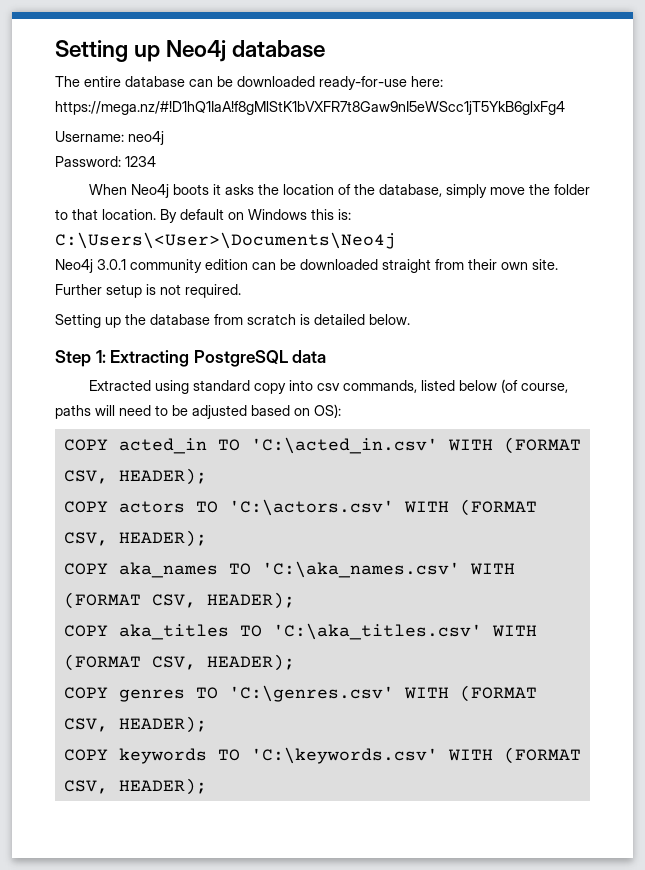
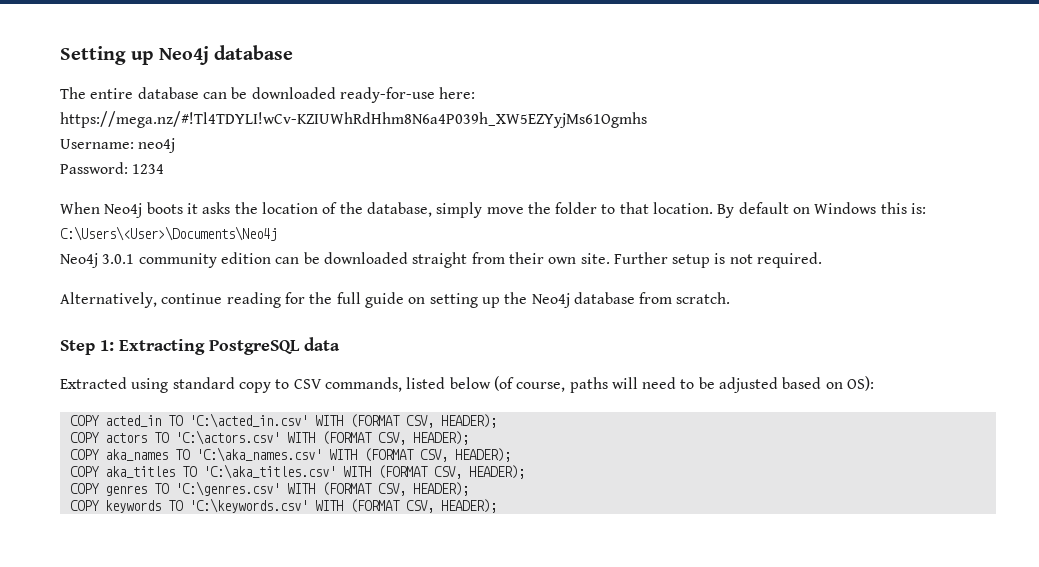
[55,101,565,115] https://mega.nz/#!D1hQ1IaA!f8gMlStK1bVXFR7t8Gaw9nI5eWScc1jT5YkB6glxFg4 -> [60,111,647,128] https://mega.nz/#!Tl4TDYLI!wCv-KZIUWhRdHhm8N6a4P039h_XW5EZYyjMs61Ogmhs
[55,314,101,328] Setting -> [60,292,478,308] Alternatively, continue reading for the full guide on setting
(146, 319) none -> [531,293,570,308] Neo4j
[247,314,410,325] scratch is detailed below. -> [676,292,731,304] scratch.
[288,380,340,391] into csv -> [275,379,322,389] to CSV

